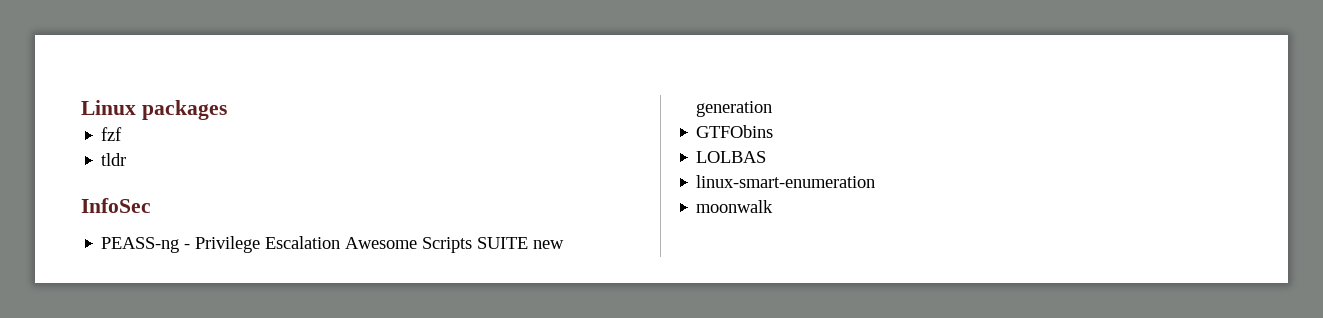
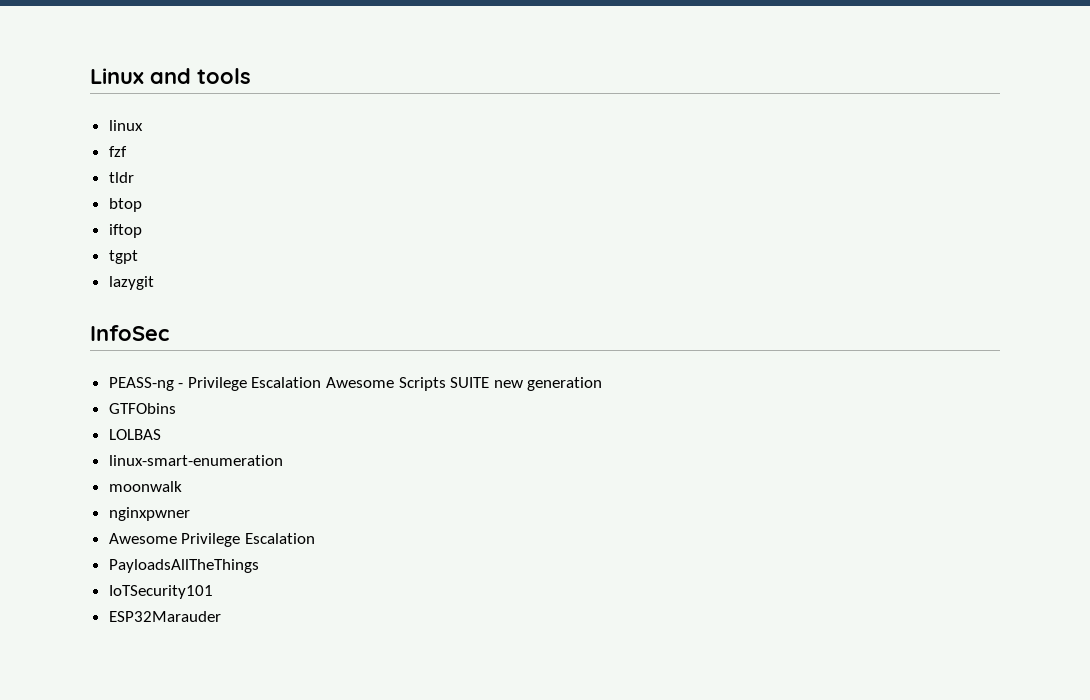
[141,100,227,120] packages -> [150,68,251,84] [108,120,143,131] and tools // linux
(127, 159) none -> [108,198,142,212] [108,224,142,238] [108,250,138,264] [108,276,154,290] // btop // iftop // tgpt // lazygit
(774, 206) none -> [108,507,190,521] [108,533,315,547] [108,559,259,573] [108,585,213,599] [108,611,221,622] // nginxpwner // Awesome Privilege Escalation // PayloadsAllTheThings // IoTSecurity101 // ESP32Marauder

